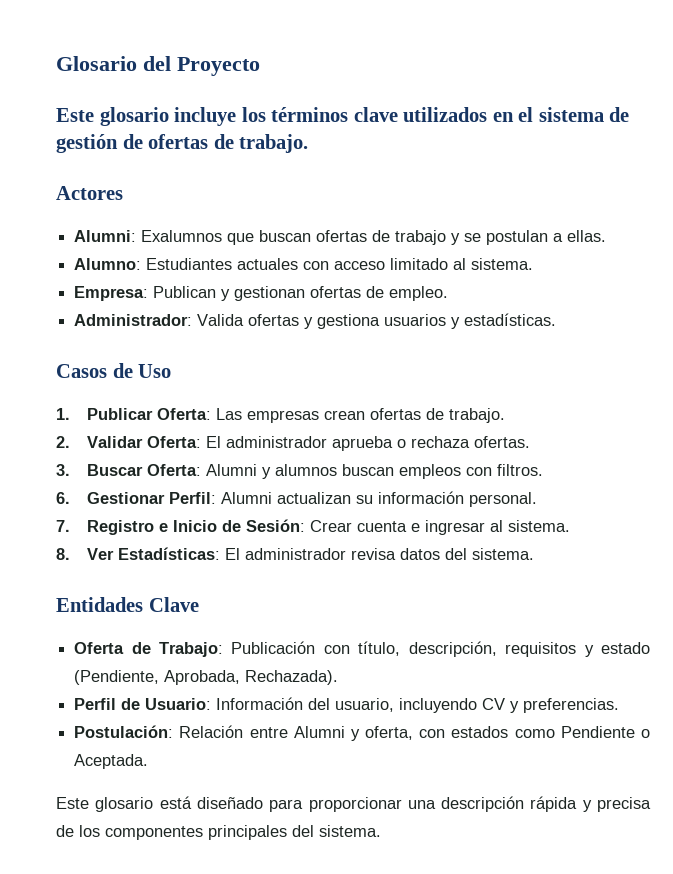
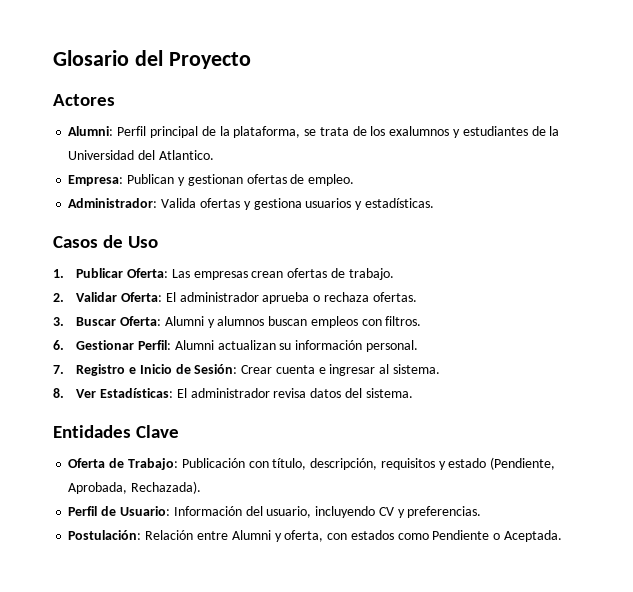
[56,107,630,126] [56,134,309,153] [56,186,123,200] [74,230,607,245] [74,258,534,270] Este glosario incluye los términos clave utilizados en el sistema de gestión de ofertas de trabajo. // Actores // Alumni: Exalumnos que buscan ofertas de trabajo y se postulan a ellas. // Alumno: Estudiantes actuales con acceso limitado al sistema. -> [53,94,115,106] [68,126,560,138] [68,150,214,160] Actores // Alumni: Perfil principal de la plataforma, se trata de los exalumnos y estudiantes de la Universidad del Atlantico.
[56,796,651,812] [56,825,381,840] // Este glosario está diseñado para proporcionar una descripción rápida y precisa de los componentes principales del sistema. -> (562, 536) none

